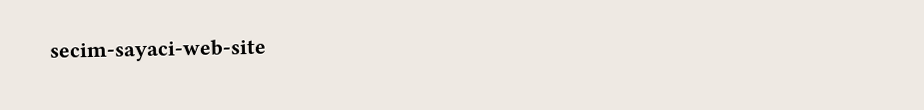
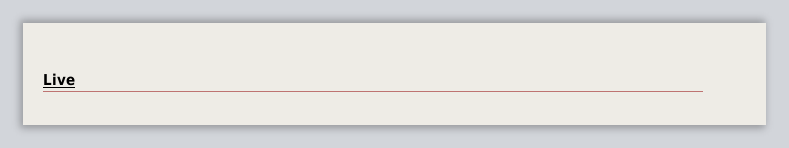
[49,38,267,63] secim-sayaci-web-site -> [43,73,75,86] Live

